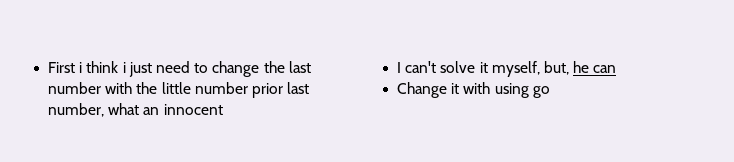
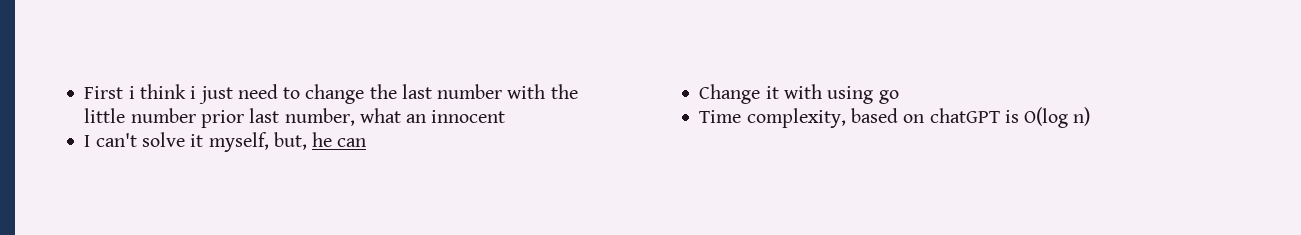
(550, 92) none -> [699,107,1091,128] // Time complexity, based on chatGPT is O(log n)

